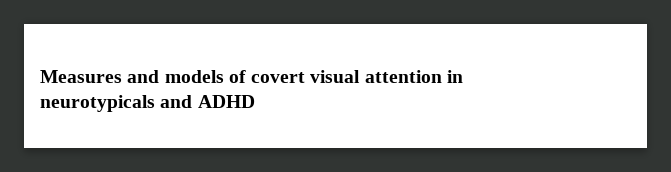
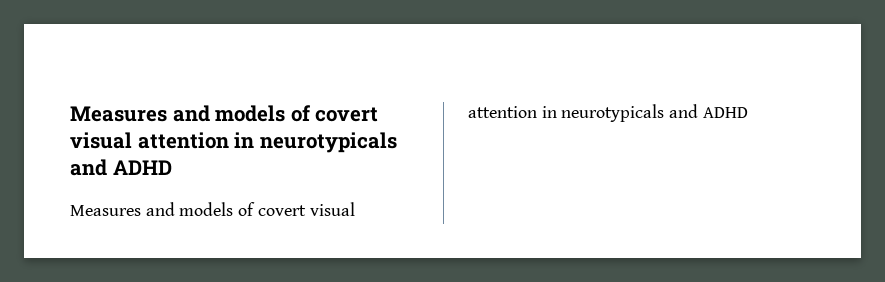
(255, 101) none -> [70,202,355,216] [468,104,748,122] // Measures and models of covert visual attention in neurotypicals and ADHD

